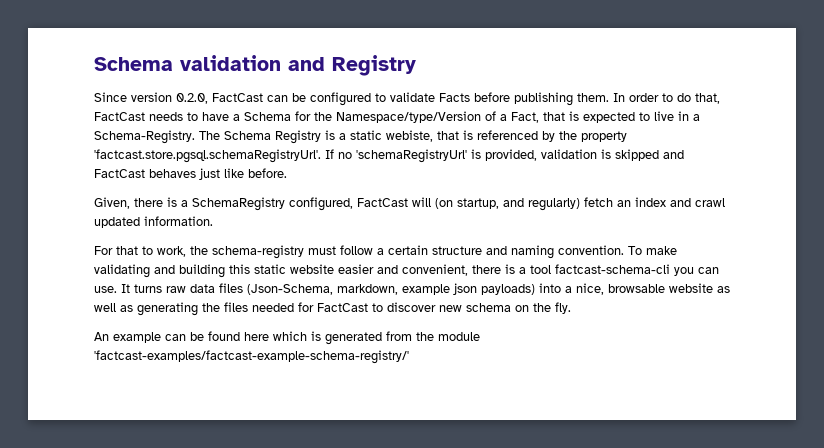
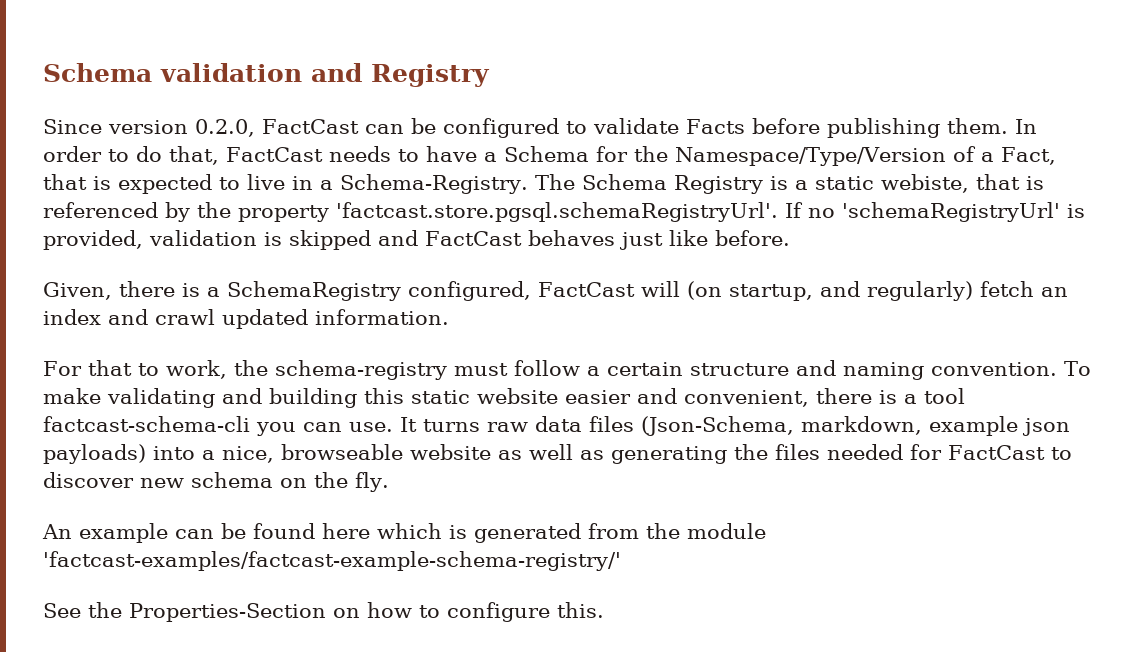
[336,111,481,123] Namespace/type/Version -> [674,147,946,166] Namespace/Type/Version
[608,284,665,293] browsable -> [281,444,403,460] browseable
(409, 357) none -> [43,602,604,622] // See the Properties-Section on how to configure this.

